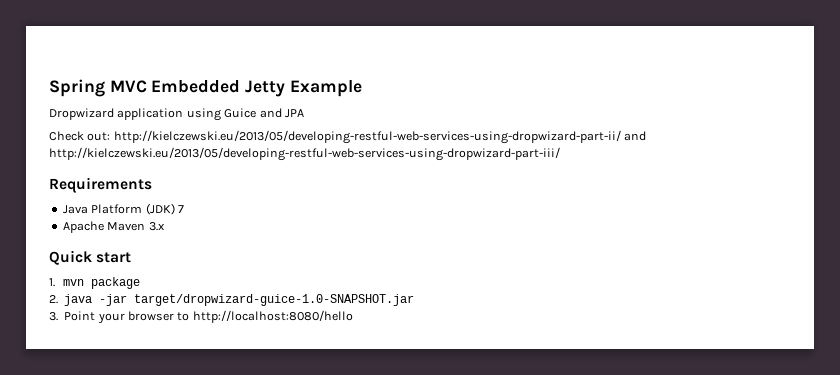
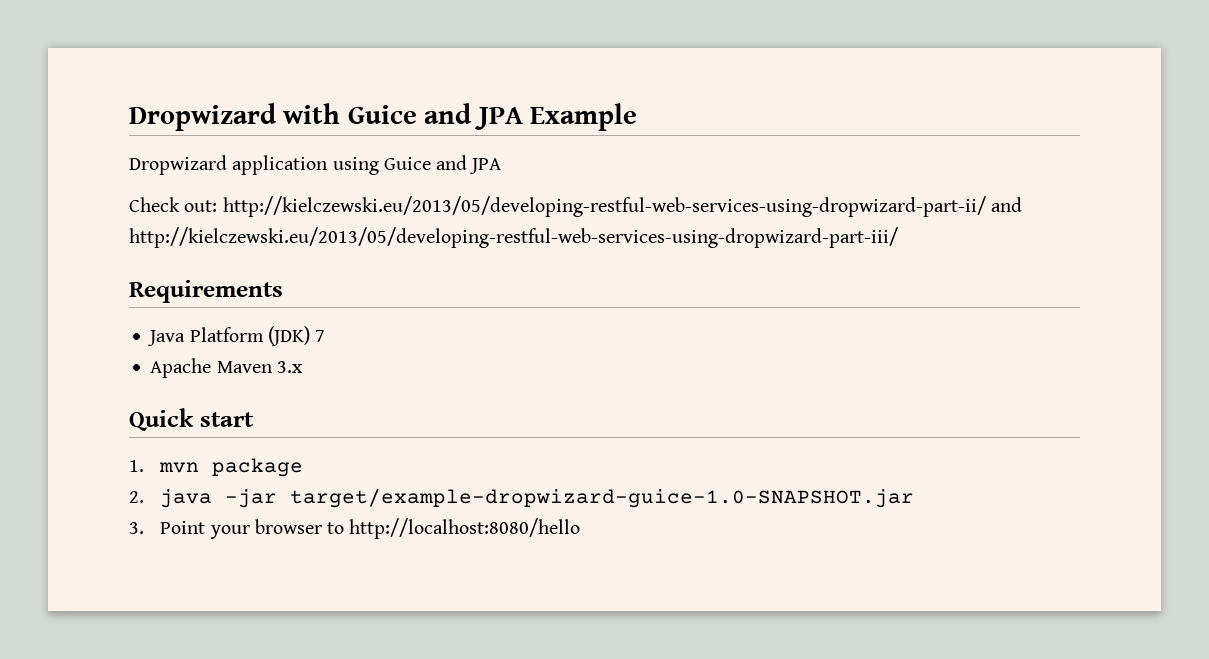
[49,79,286,97] Spring MVC Embedded Jetty -> [129,103,523,131] Dropwizard with Guice and JPA
[134,294,415,306] target/dropwizard-guice-1.0-SNAPSHOT.jar -> [290,488,915,508] target/example-dropwizard-guice-1.0-SNAPSHOT.jar

